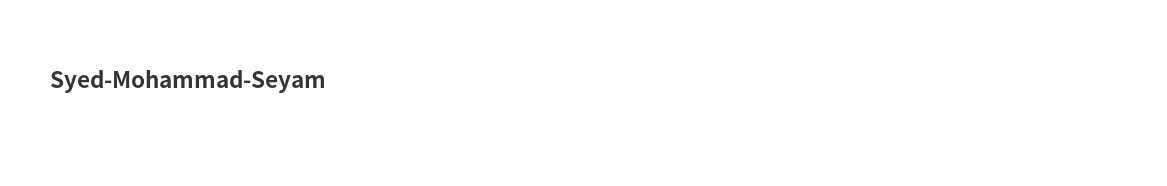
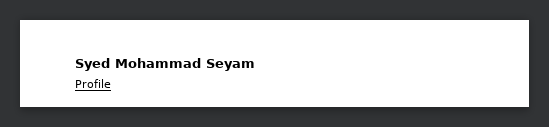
[50,69,326,93] Syed-Mohammad-Seyam -> [75,58,255,71] [75,79,111,88] Syed Mohammad Seyam // Profile

